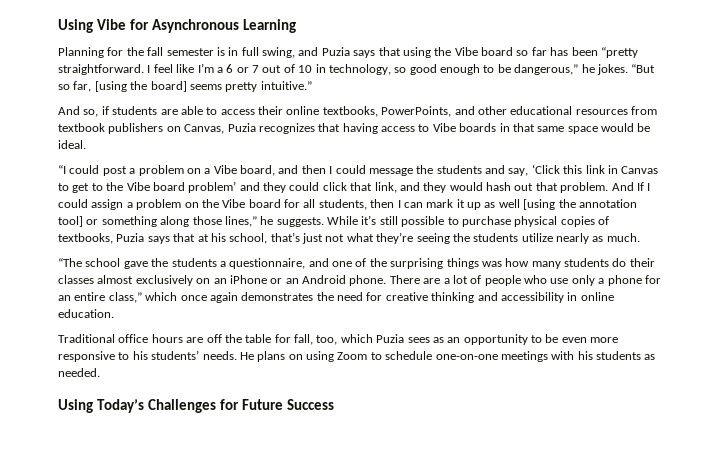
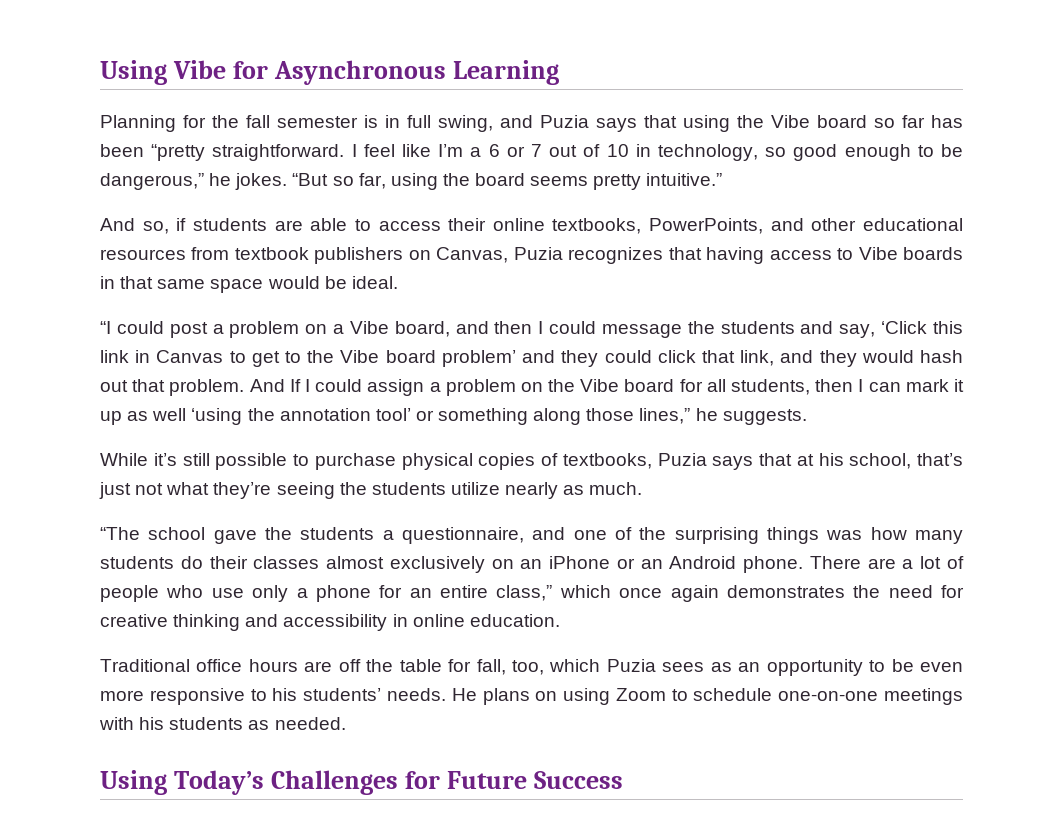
[94,81,187,92] [using the board] -> [390,173,526,190] using the board
[523,199,556,210] [using -> [191,408,243,425] ‘using
[58,216,83,227] tool] -> [375,408,411,421] tool’
(324, 222) none -> (807, 417) //

